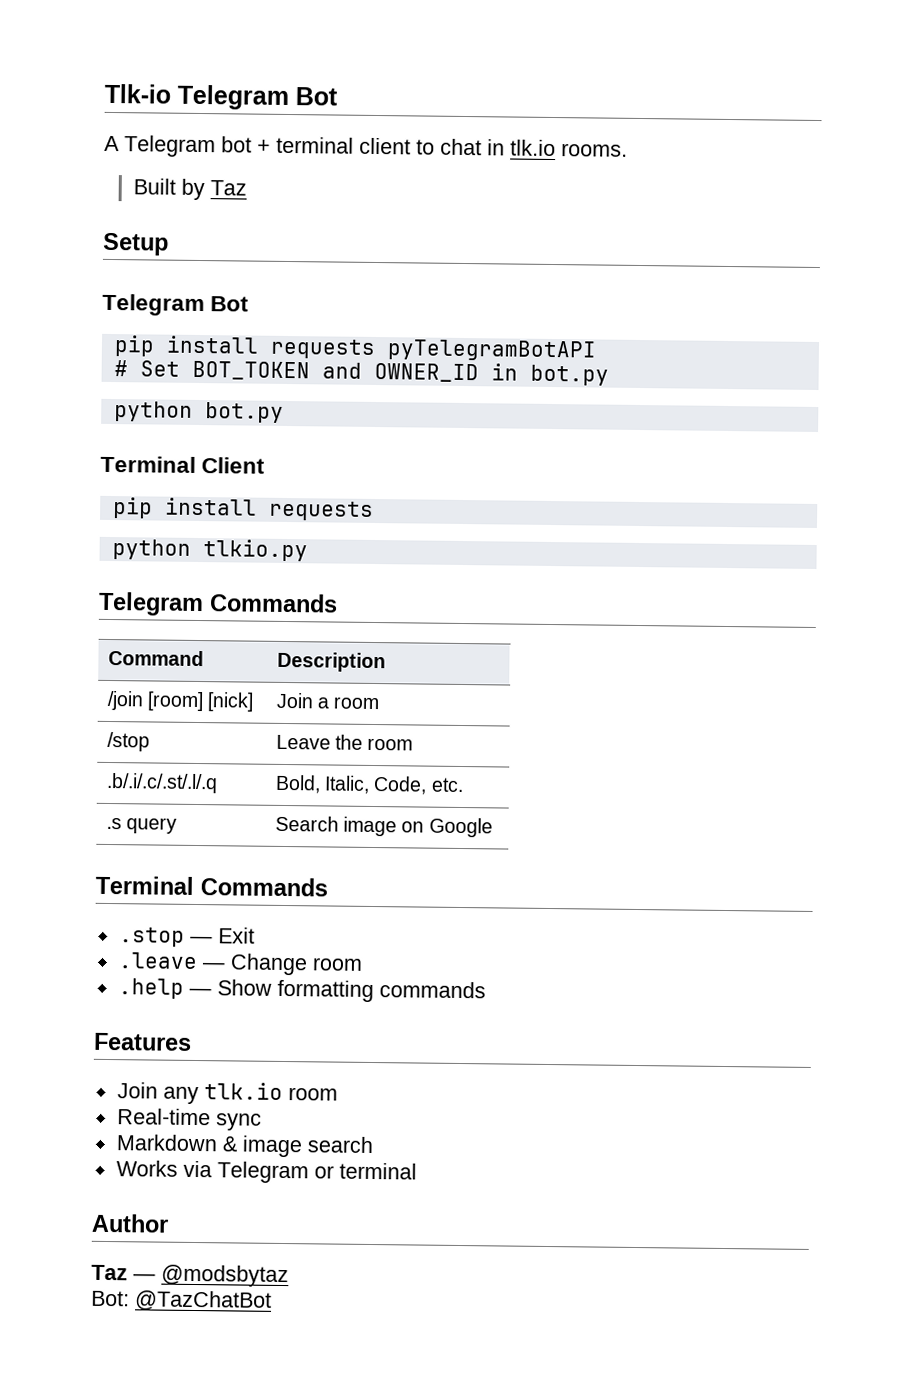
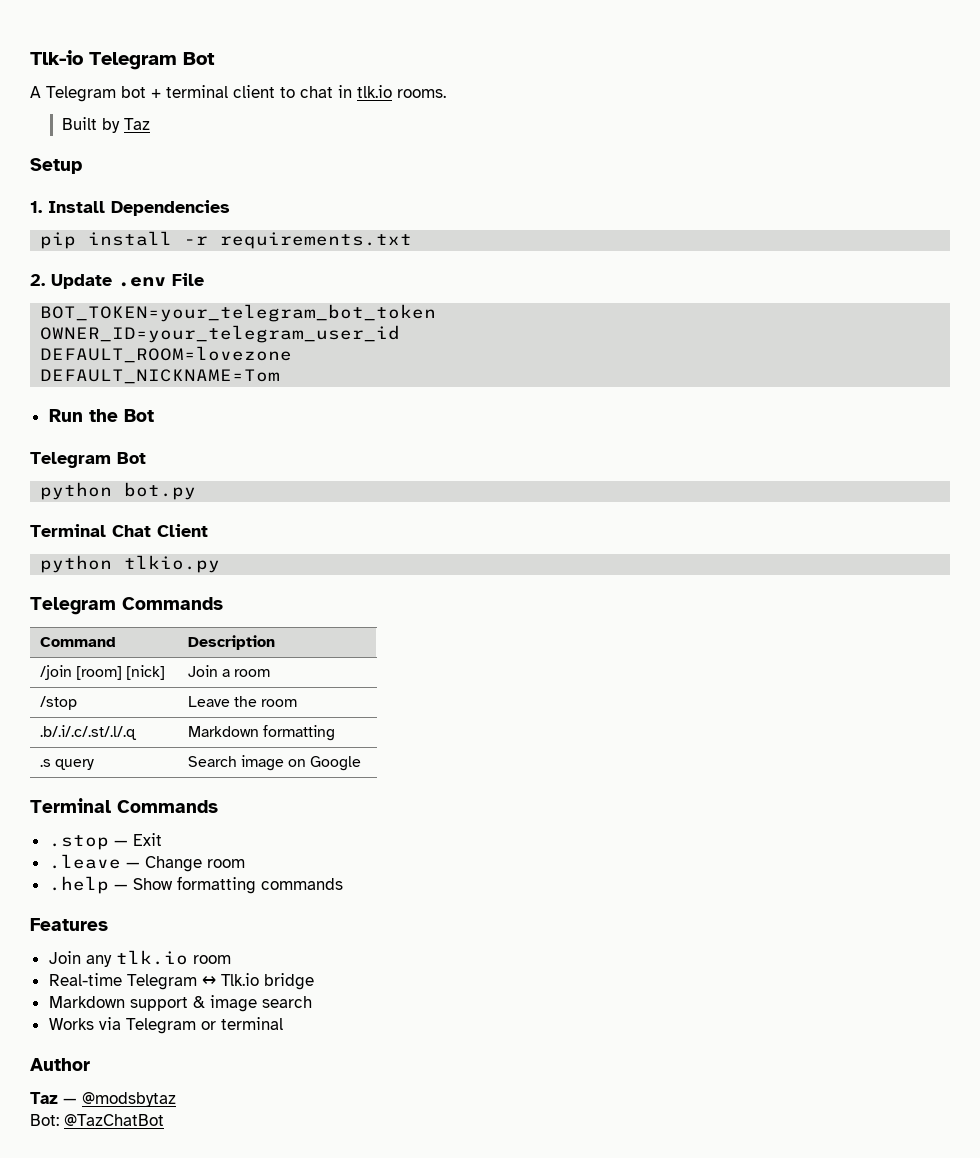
[102,293,250,317] [113,335,597,362] [113,360,609,386] Telegram Bot // pip install requests pyTelegramBotAPI // # Set BOT_TOKEN and OWNER_ID in bot.py -> [30,200,230,216] [40,231,413,249] [30,273,204,289] [40,304,437,322] [40,325,401,343] [40,346,293,363] [40,369,281,384] [48,409,154,422] [30,452,146,468] 1. Install Dependencies // pip install -r requirements.txt // 2. Update .env File // BOT_TOKEN=your_telegram_bot_token // OWNER_ID=your_telegram_user_id // DEFAULT_ROOM=lovezone // DEFAULT_NICKNAME=Tom // Run the Bot // Telegram Bot
(196, 464) none -> [112,525,151,537] Chat
[112,497,374,521] // pip install requests -> (208, 530) none
[274,774,464,795] Bold, Italic, Code, etc. -> [187,725,336,741] Markdown formatting
[215,1113,262,1131] [115,1134,218,1152] sync // Markdown -> [126,973,314,990] [48,996,188,1011] Telegram ↔ Tlk.io bridge // Markdown support

